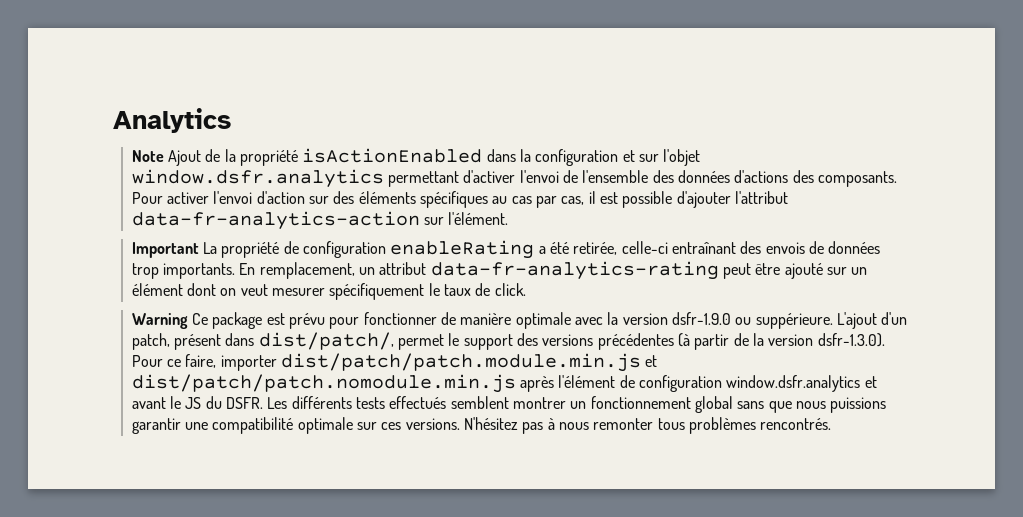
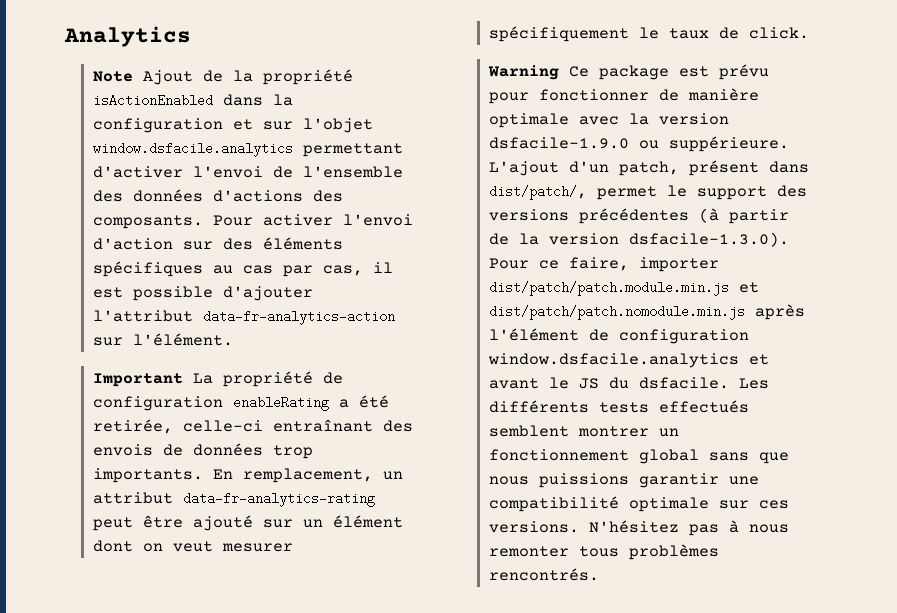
[131,169,384,188] window.dsfr.analytics -> [92,142,293,157] window.dsfacile.analytics
[671,312,731,325] dsfr-1.9.0 -> [488,137,629,149] dsfacile-1.9.0
[817,333,885,347] dsfr-1.3.0). -> [628,232,789,247] dsfacile-1.3.0).
[726,375,861,392] window.dsfr.analytics -> [487,353,739,368] window.dsfacile.analytics
[225,397,263,409] DSFR. -> [638,377,729,389] dsfacile.

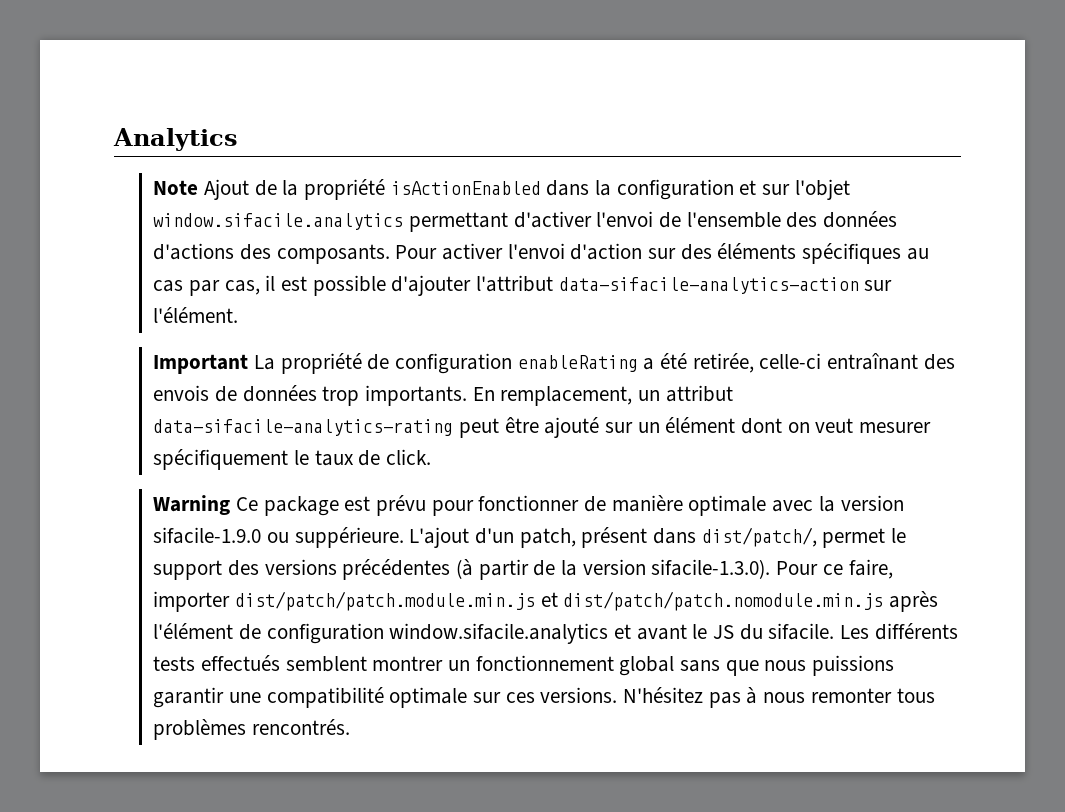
[92,142,293,157] window.dsfacile.analytics -> [153,213,404,230] window.sifacile.analytics
[202,310,395,325] data-fr-analytics-action -> [558,277,859,294] data-sifacile-analytics-action
[182,492,375,507] data-fr-analytics-rating -> [153,419,454,436] data-sifacile-analytics-rating
[488,137,629,149] dsfacile-1.9.0 -> [153,527,262,544] sifacile-1.9.0
[628,232,789,247] dsfacile-1.3.0). -> [651,559,771,579] sifacile-1.3.0).
[487,353,739,368] window.dsfacile.analytics -> [389,623,609,644] window.sifacile.analytics
[638,377,729,389] dsfacile. -> [768,623,835,640] sifacile.

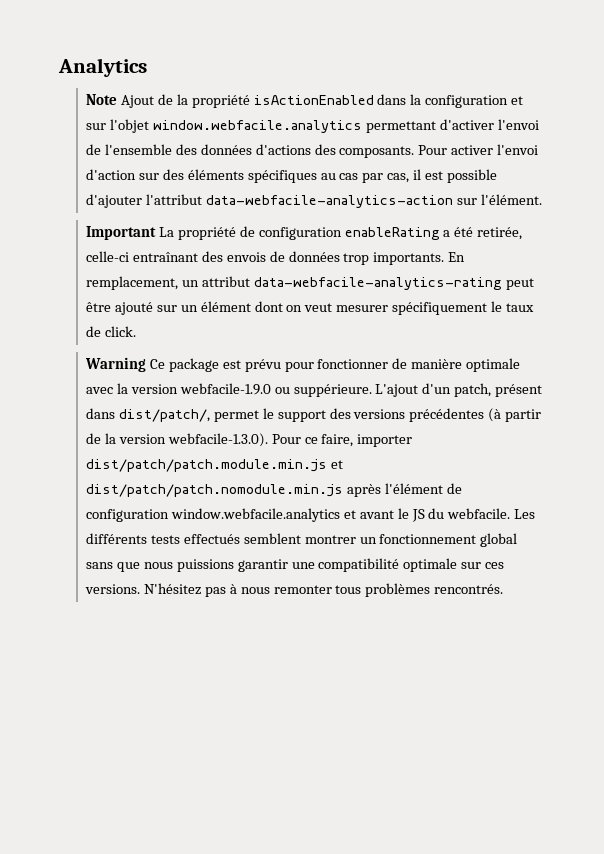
[153,213,404,230] window.sifacile.analytics -> [152,120,362,133] window.webfacile.analytics
[558,277,859,294] data-sifacile-analytics-action -> [205,195,453,208] data-webfacile-analytics-action
[153,419,454,436] data-sifacile-analytics-rating -> [253,277,502,290] data-webfacile-analytics-rating
[153,527,262,544] sifacile-1.9.0 -> [179,383,271,395] webfacile-1.9.0
[651,559,771,579] sifacile-1.3.0). -> [167,433,268,447] webfacile-1.3.0).
[389,623,609,644] window.sifacile.analytics -> [170,508,340,522] window.webfacile.analytics
[768,623,835,640] sifacile. -> [447,508,511,519] webfacile.

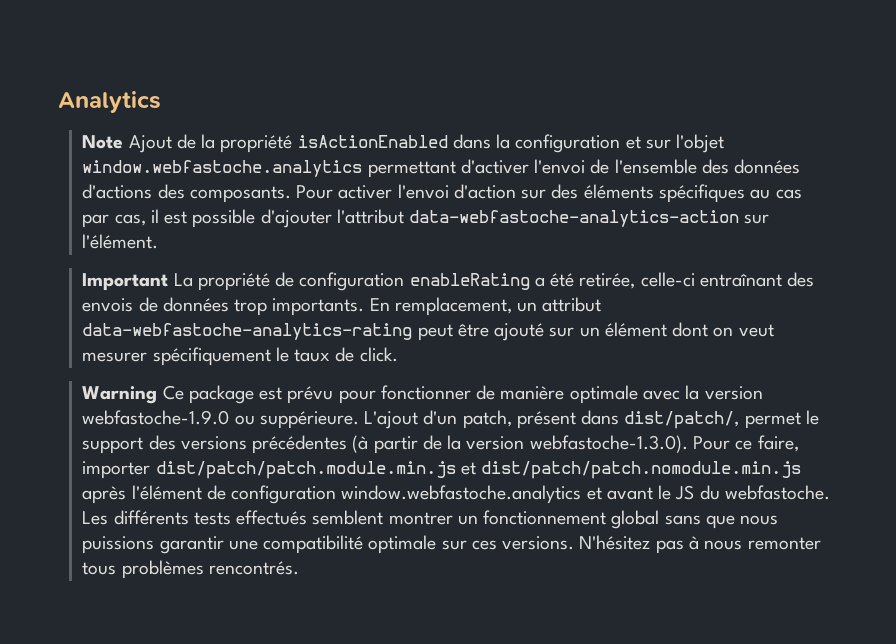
[152,120,362,133] window.webfacile.analytics -> [82,160,363,177] window.webfastoche.analytics
[205,195,453,208] data-webfacile-analytics-action -> [409,210,740,227] data-webfastoche-analytics-action
[253,277,502,290] data-webfacile-analytics-rating -> [82,323,413,340] data-webfastoche-analytics-rating
[179,383,271,395] webfacile-1.9.0 -> [82,410,230,425] webfastoche-1.9.0
[167,433,268,447] webfacile-1.3.0). -> [529,435,688,453] webfastoche-1.3.0).
[170,508,340,522] window.webfacile.analytics -> [341,485,582,504] window.webfastoche.analytics
[447,508,511,519] webfacile. -> [724,485,830,500] webfastoche.

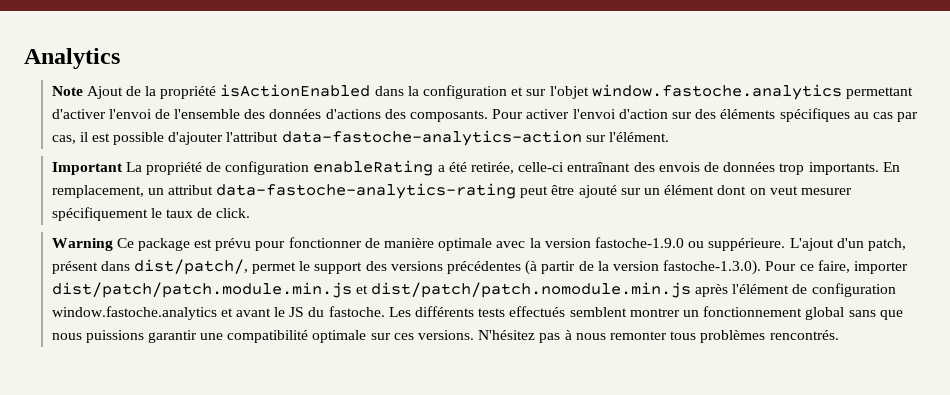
[82,160,363,177] window.webfastoche.analytics -> [591,84,842,100] window.fastoche.analytics
[409,210,740,227] data-webfastoche-analytics-action -> [281,130,582,146] data-fastoche-analytics-action
[82,323,413,340] data-webfastoche-analytics-rating -> [216,183,517,199] data-fastoche-analytics-rating
[82,410,230,425] webfastoche-1.9.0 -> [594,237,684,248] fastoche-1.9.0
[529,435,688,453] webfastoche-1.3.0). -> [663,260,762,275] fastoche-1.3.0).
[341,485,582,504] window.webfastoche.analytics -> [51,306,217,320] window.fastoche.analytics
[724,485,830,500] webfastoche. -> [328,306,385,317] fastoche.

